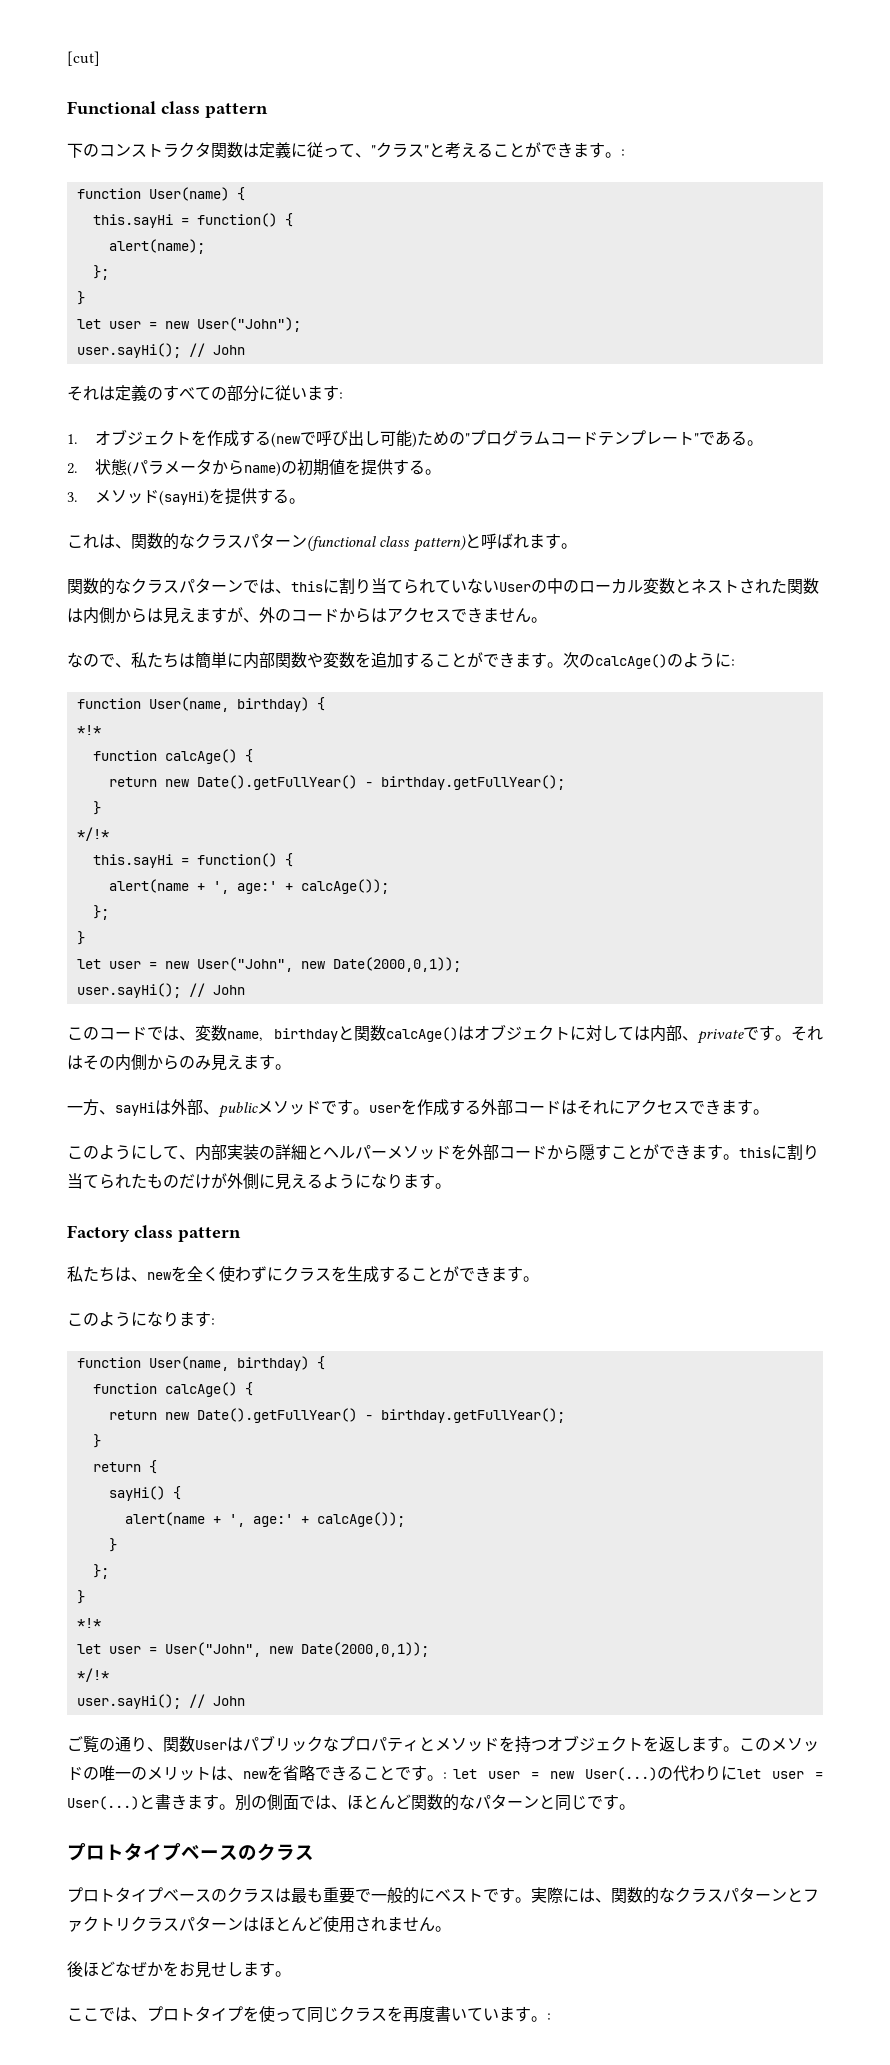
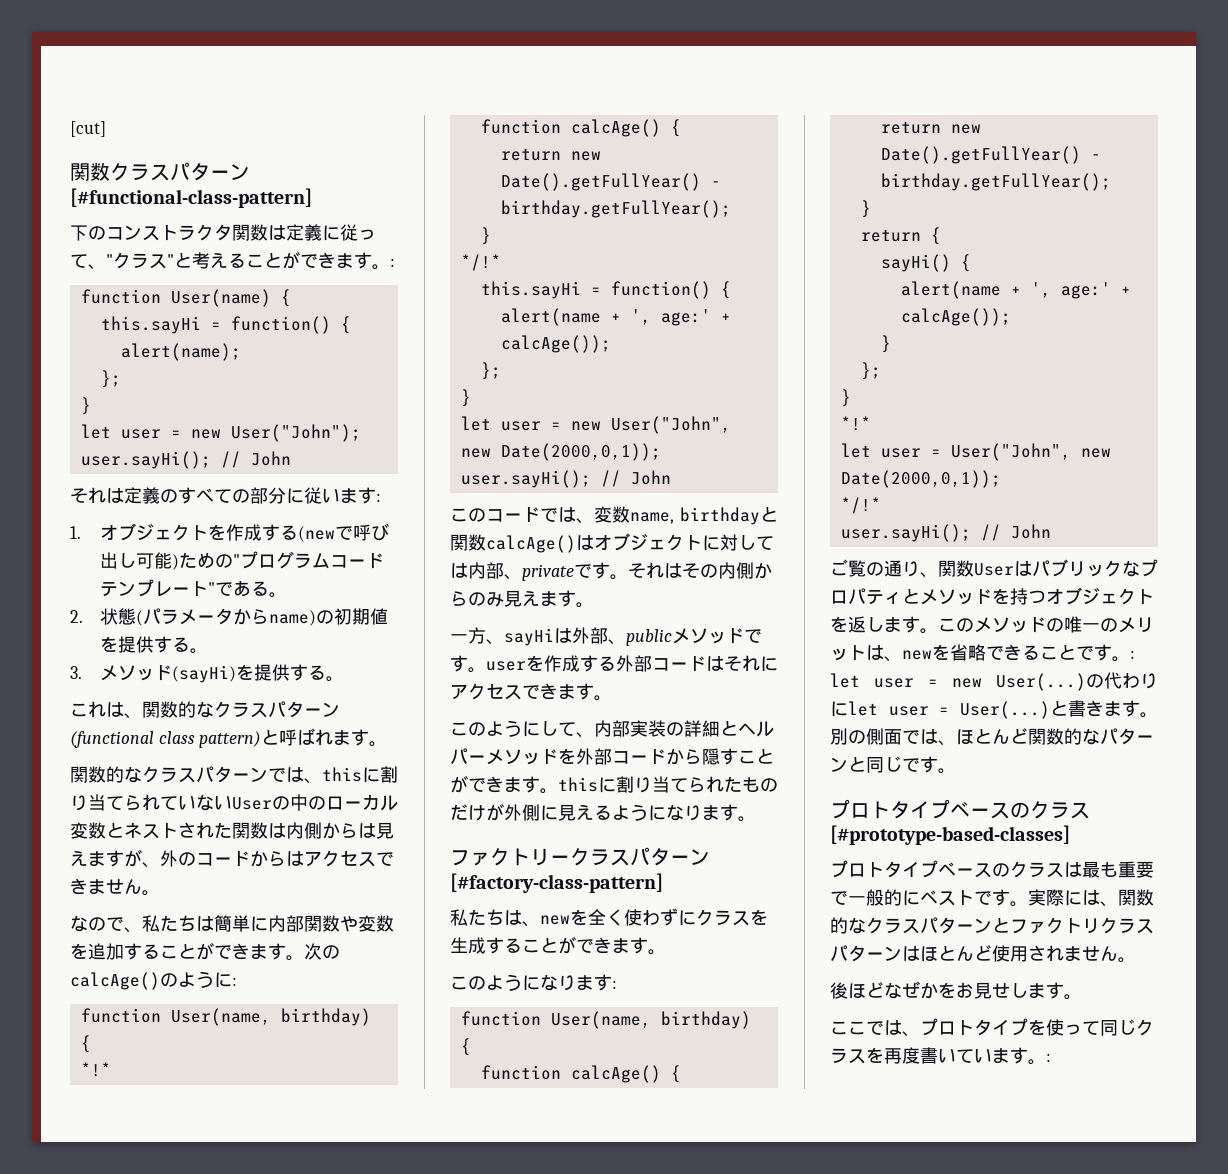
[67,101,268,118] Functional class pattern -> [70,162,250,181] [70,188,312,208] 関数クラスパターン[#functional-class-pattern]
[67,1225,241,1242] Factory class pattern -> [450,847,710,866] [450,873,663,893] ファクトリークラスパターン[#factory-class-pattern]
(314, 1853) none -> [830,825,1070,845] [#prototype-based-classes]

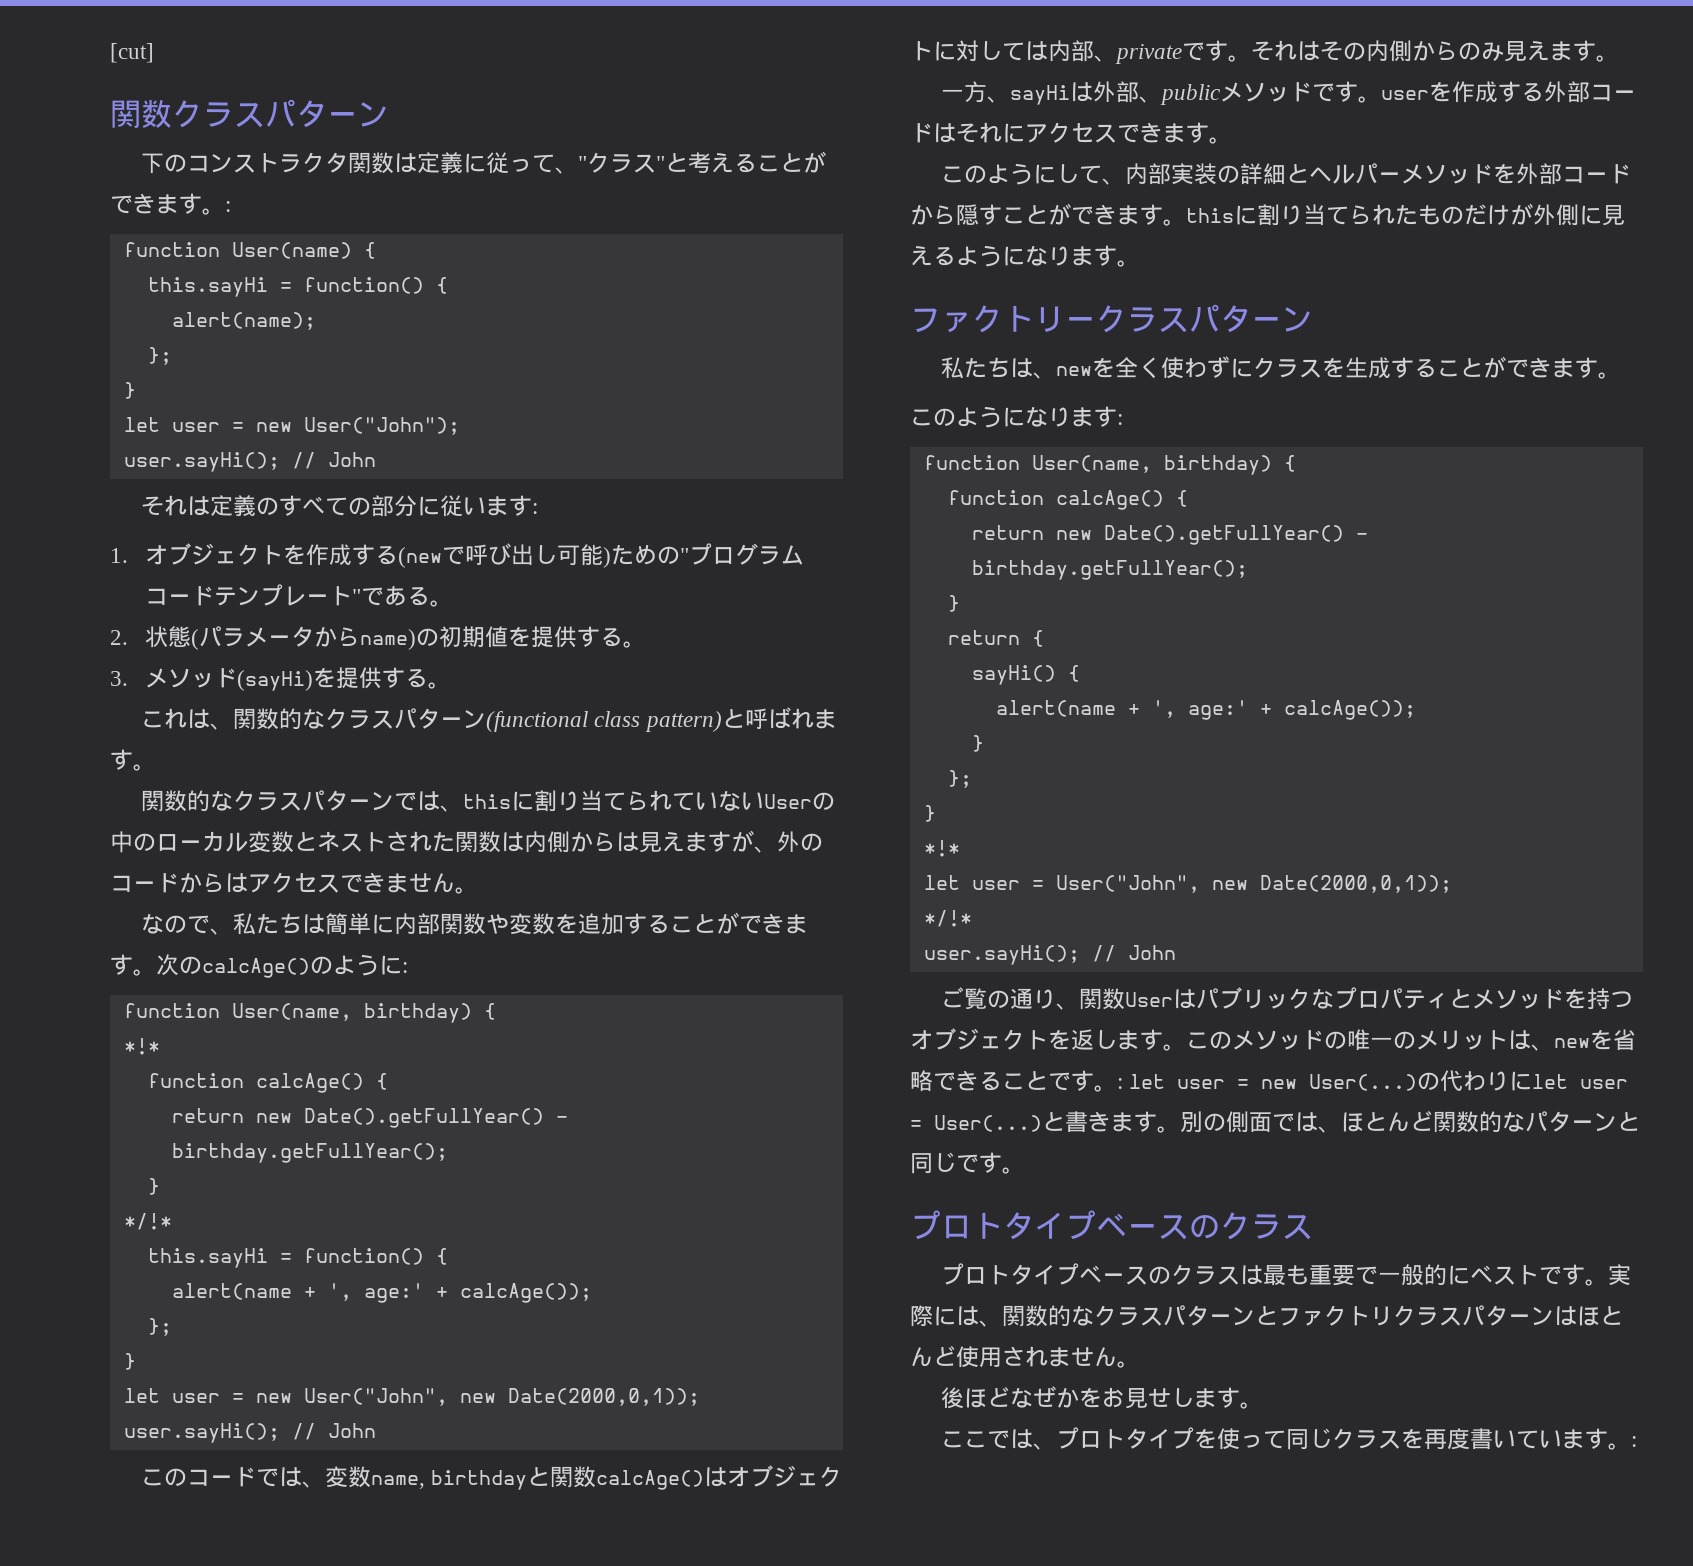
[70,188,312,208] [#functional-class-pattern] -> (389, 114) none
[450,873,663,893] [#factory-class-pattern] -> (1313, 319) none
[830,825,1070,845] [#prototype-based-classes] -> (1313, 1227) none

